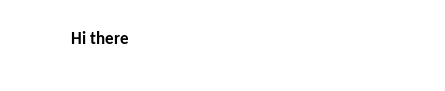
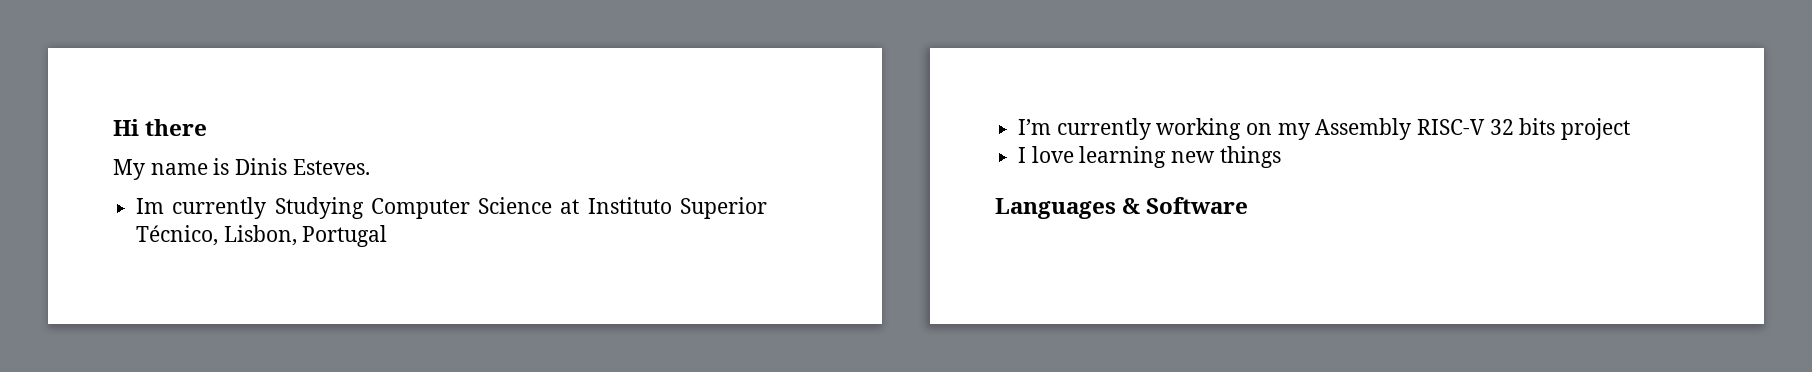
(130, 37) none -> [113,158,370,180] [136,197,767,219] [136,225,388,247] [1018,118,1631,140] [1018,146,1281,168] [995,197,1249,219] // My name is Dinis Esteves. // Im currently Studying Computer Science at Instituto Superior Técnico, Lisbon, Portugal // I’m currently working on my Assembly RISC-V 32 bits project // I love learning new things // Languages & Software

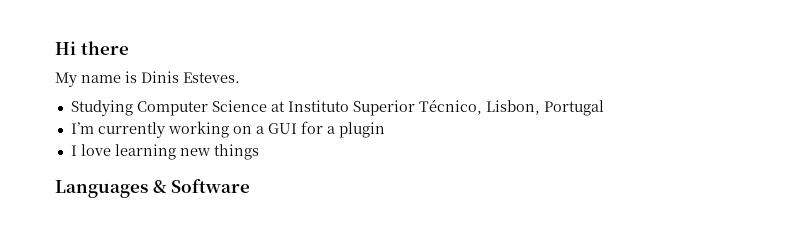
[136,197,267,219] Im currently -> (240, 77) none
[1277,118,1631,140] my Assembly RISC-V 32 bits project -> [255,121,385,138] a GUI for a plugin

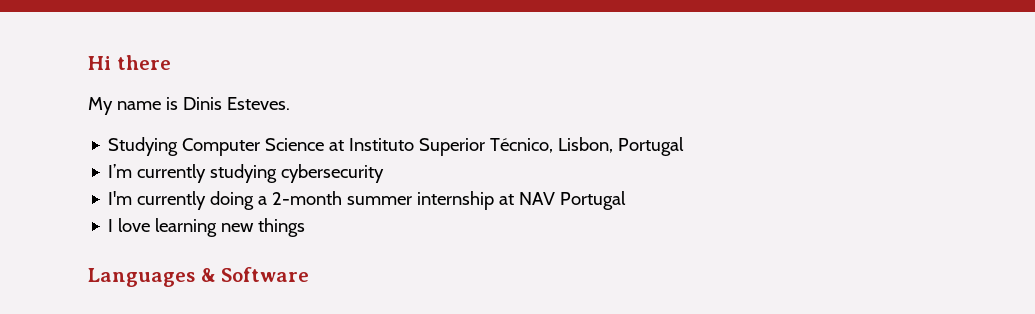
[167,121,385,138] working on a GUI for a plugin -> [210,164,385,183] [108,191,627,210] studying cybersecurity // I'm currently doing a 2-month summer internship at NAV Portugal

